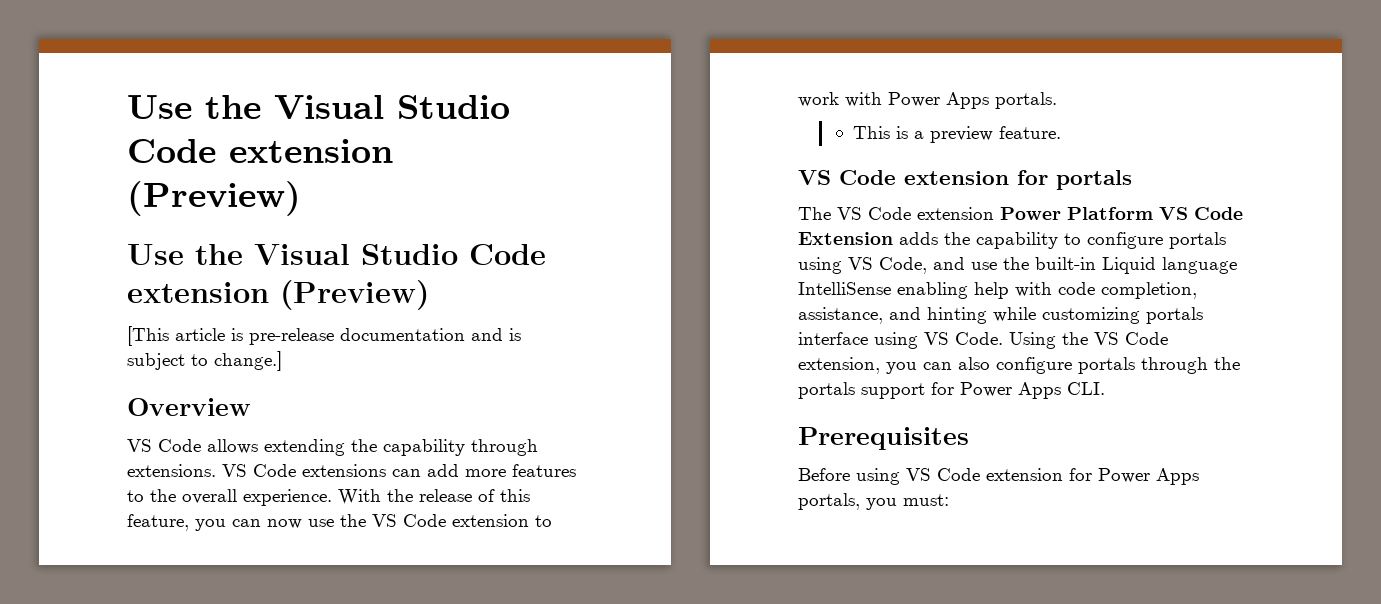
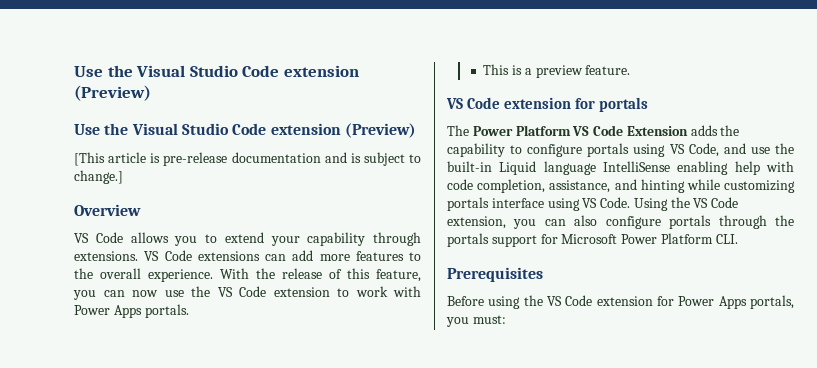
[264,439,377,456] extending the -> [174,232,300,246] you to extend your
[837,207,994,220] VS Code extension -> (469, 130) none
[960,382,1061,399] Power Apps -> [561,233,713,244] Microsoft Power Platform
(900, 476) none -> [523,295,543,306] the

